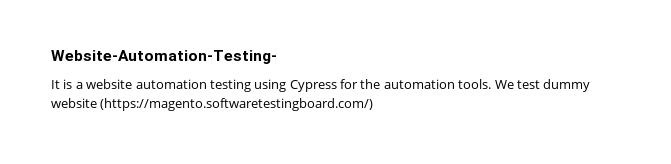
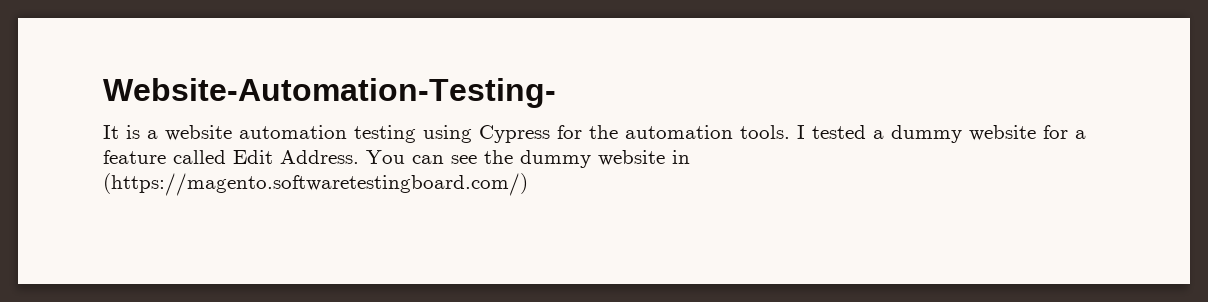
[494,79,591,92] [51,98,97,108] We test dummy website -> [797,125,1086,143] [103,150,690,168] I tested a dummy website for a feature called Edit Address. You can see the dummy website in

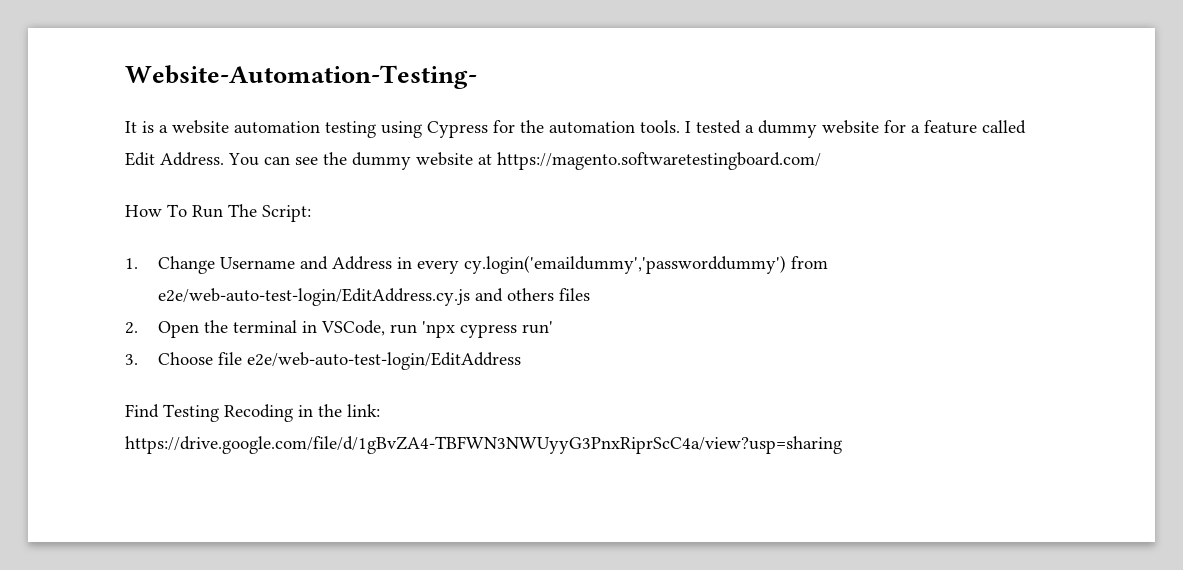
[672,150,690,164] [103,173,528,196] in (https://magento.softwaretestingboard.com/) -> [478,152,821,170] [125,204,311,222] [125,255,829,274] [158,288,591,306] [125,320,554,338] [125,352,522,370] [125,404,380,422] [125,436,842,454] at https://magento.softwaretestingboard.com/ // How To Run The Script: // 1. Change Username and Address in every cy.login('emaildummy','passworddummy') from e2e/web-auto-test-login/EditAddress.cy.js and others files // 2. Open the terminal in VSCode, run 'npx cypress run' // 3. Choose file e2e/web-auto-test-login/EditAddress // Find Testing Recoding in the link: https://drive.google.com/file/d/1gBvZA4-TBFWN3NWUyyG3PnxRiprScC4a/view?usp=sharing

